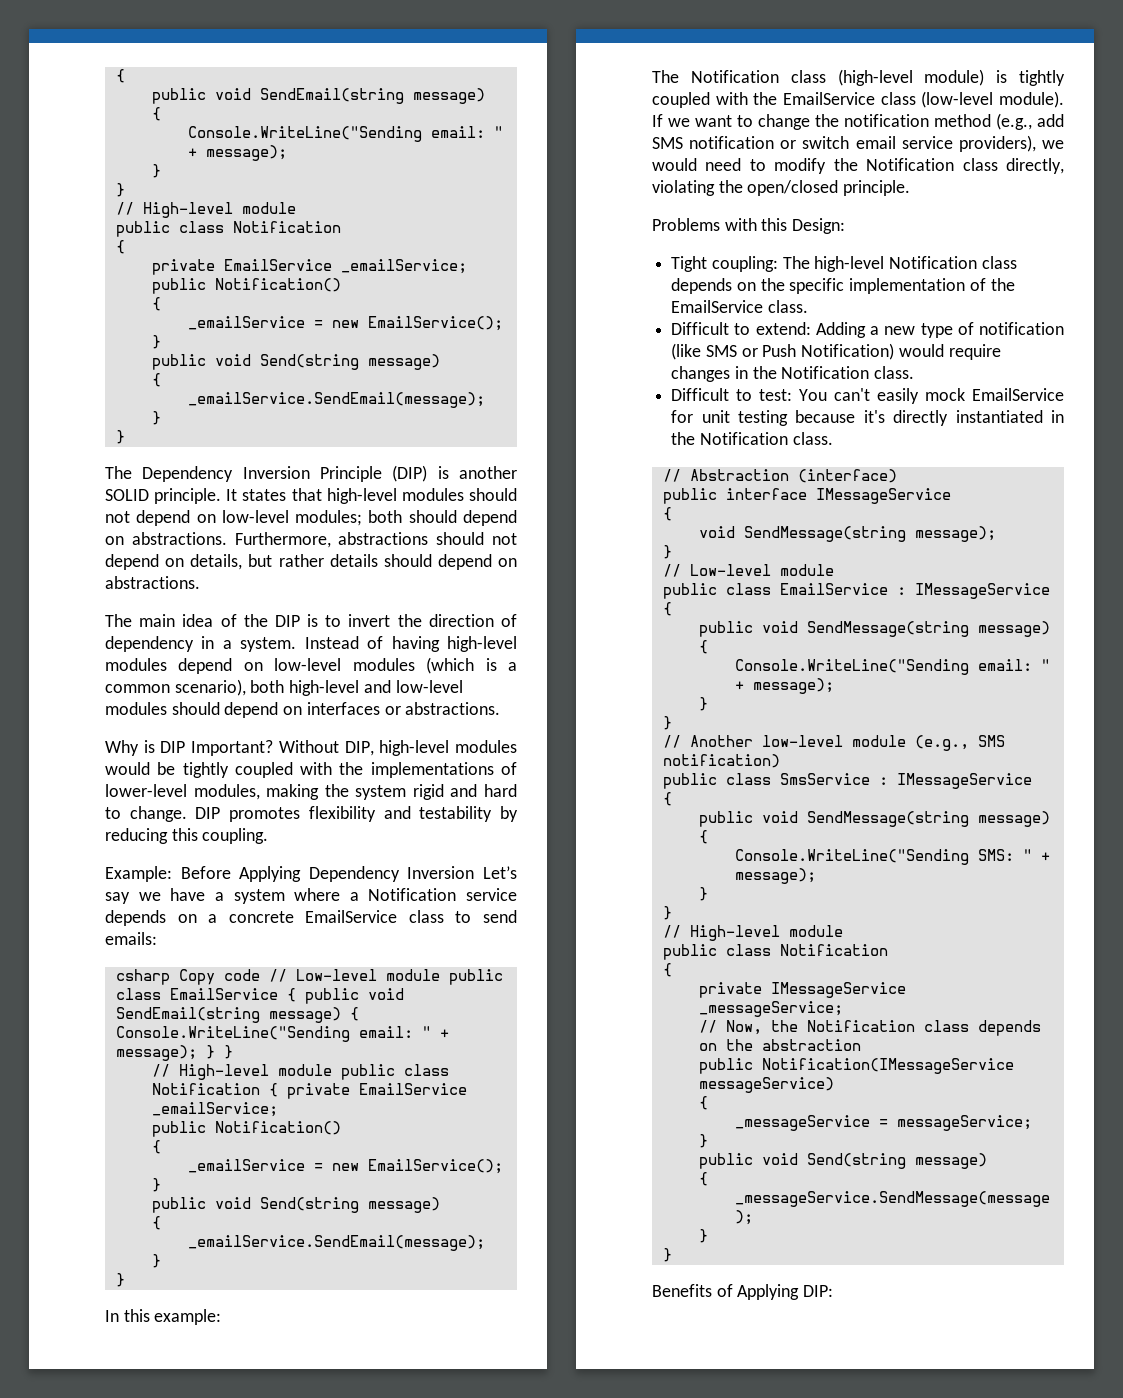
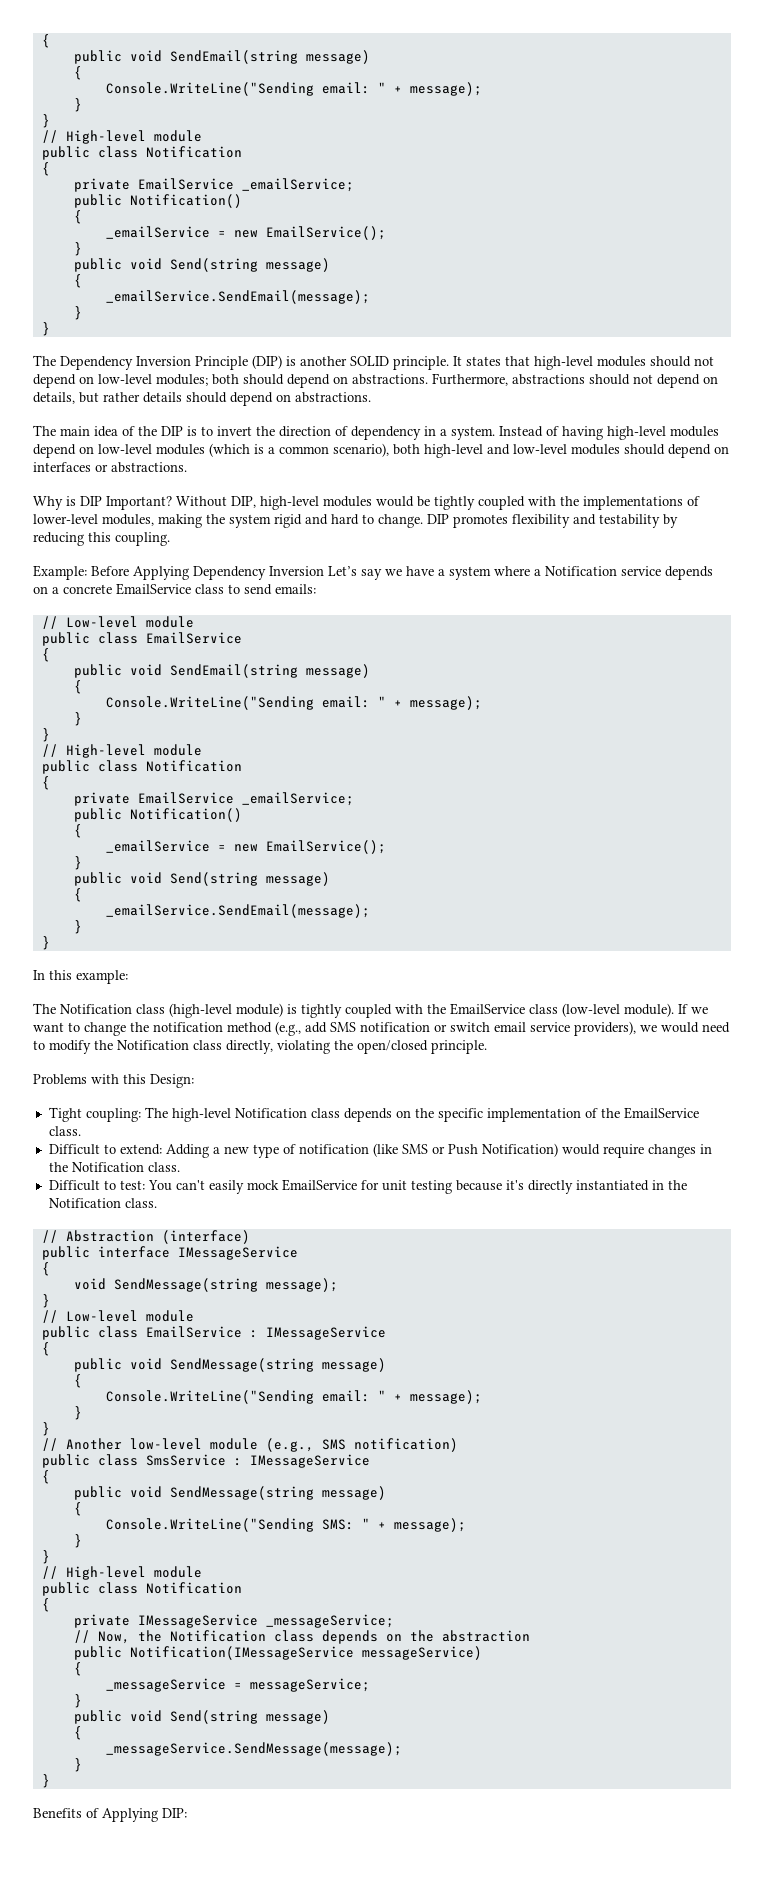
[115,969,503,985] [115,988,404,1004] [115,1007,359,1023] [115,1026,449,1042] [115,1045,233,1061] [151,1064,449,1080] [151,1083,278,1097] csharp Copy code // Low-level module public class EmailService { public void SendEmail(string message) { Console.WriteLine("Sending email: " + message); } } // // High-level module public class Notification { -> [41,616,194,629] [41,632,242,646] [41,648,50,662] [73,664,370,678] [73,680,82,694] [105,696,482,710] [73,712,82,726] [41,728,50,742] [41,744,202,758] [41,760,242,774] [41,776,50,790] // Low-level module // public class EmailService // { // public void SendEmail(string message) // { // Console.WriteLine("Sending email: " + message); // } // } // // High-level module // public class Notification // { //

